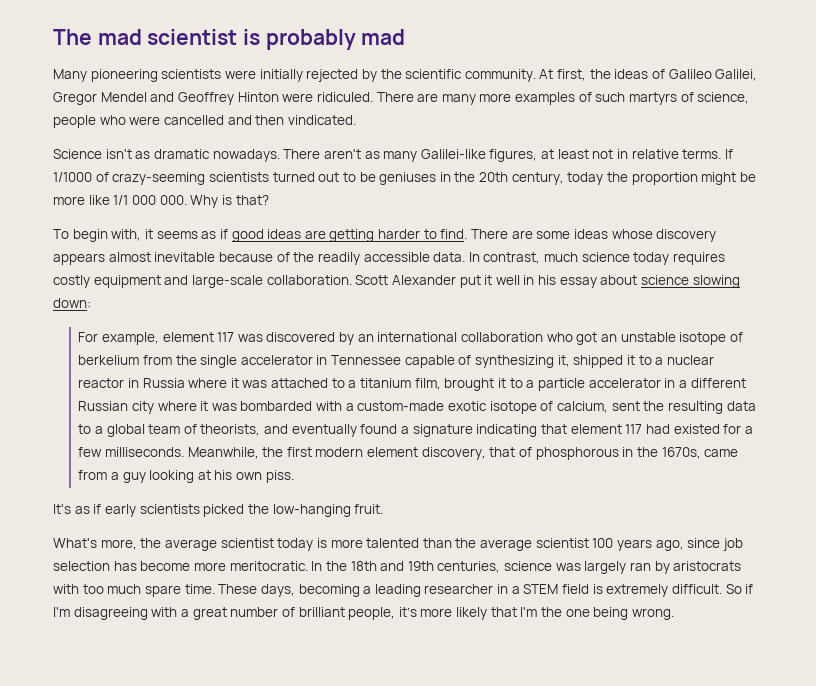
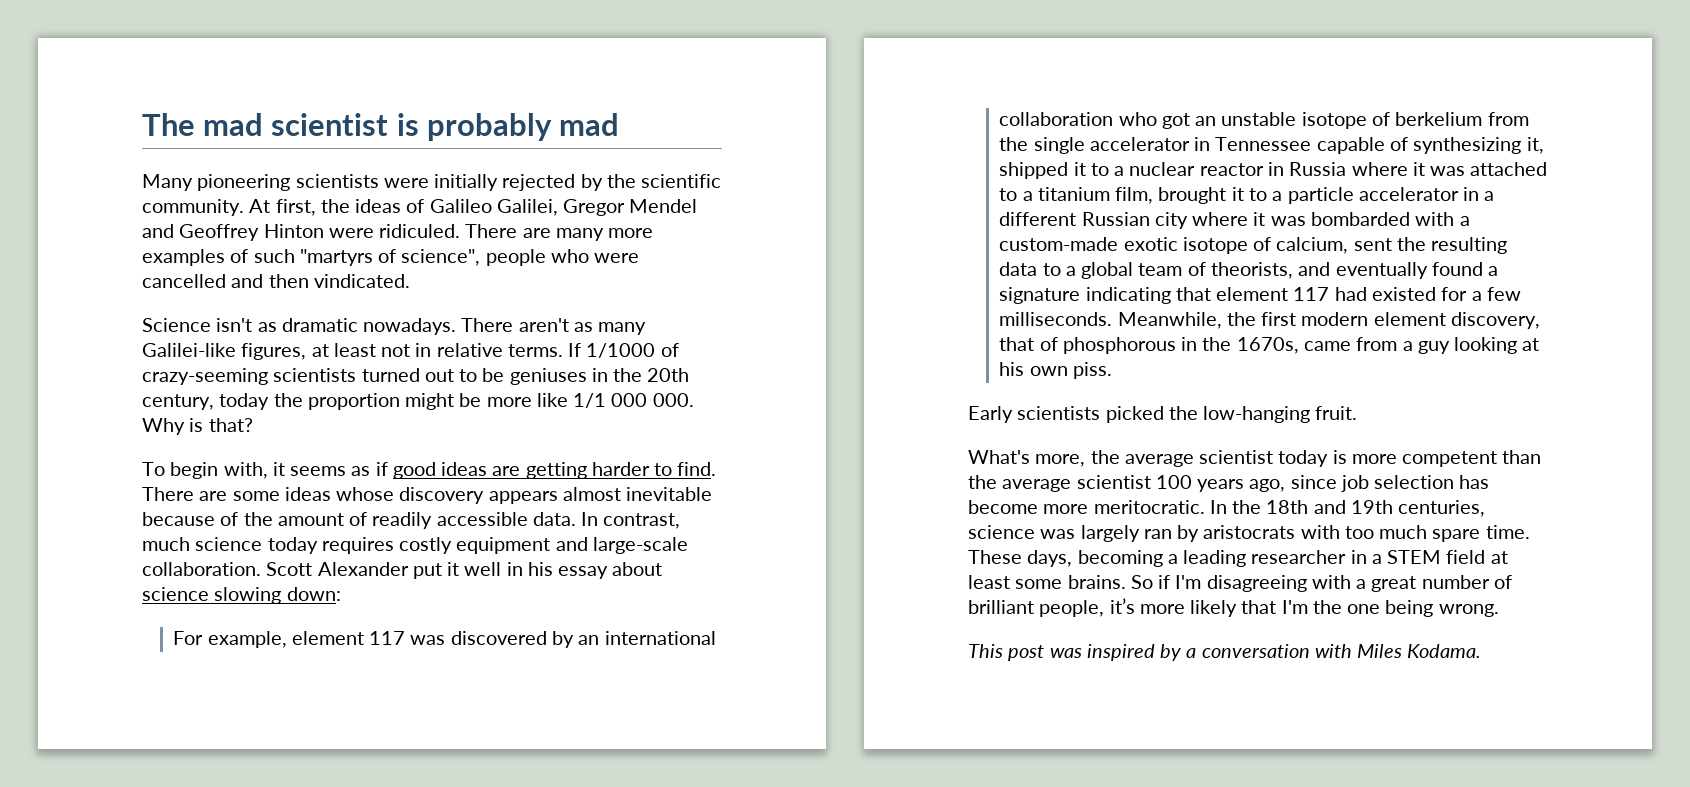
[629,92,750,105] martyrs of science, -> [299,249,481,266] "martyrs of science",
(315, 257) none -> [277,512,368,526] amount of
[53,504,136,517] It's as if early -> [968,406,1013,423] Early
[366,538,420,548] talented -> [1402,451,1498,467] competent
[592,584,722,597] is extremely difficult. -> [1490,551,1508,564] [968,575,1126,589] at least some brains.
(674, 614) none -> [968,644,1482,661] // This post was inspired by a conversation with Miles Kodama.

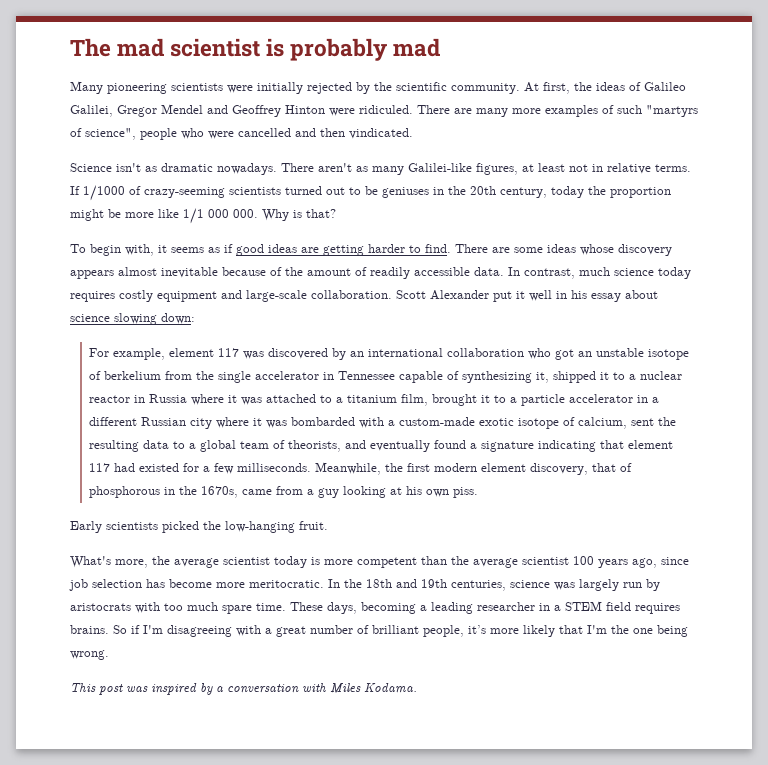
[1143,529,1172,539] ran -> [623,582,642,588] run
[1490,551,1508,564] [968,575,1063,589] at least some -> [635,603,680,614] requires

